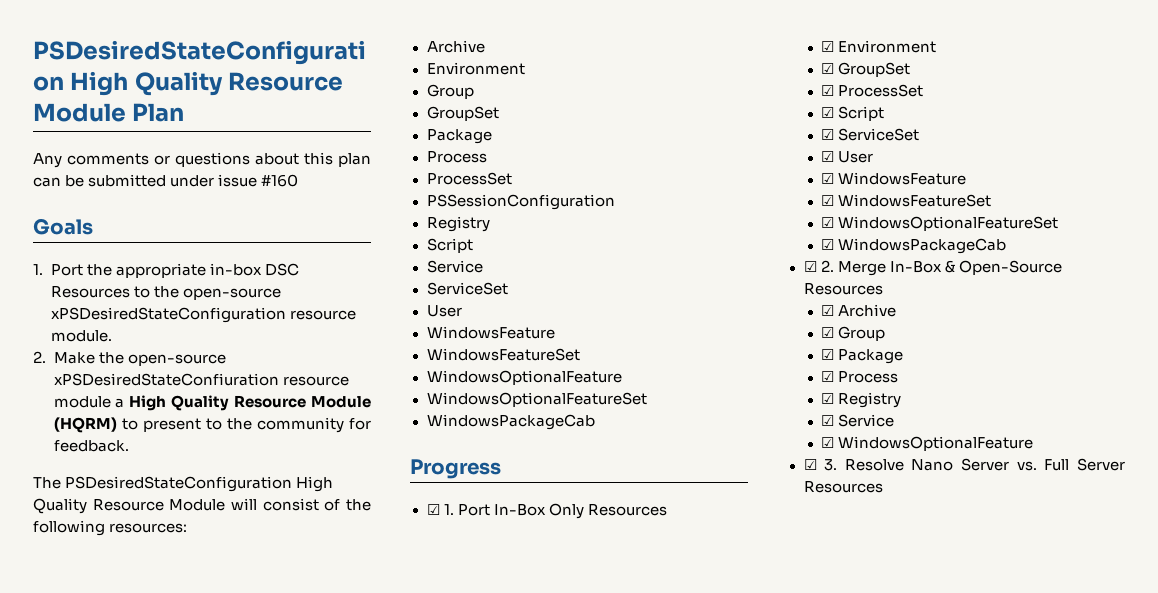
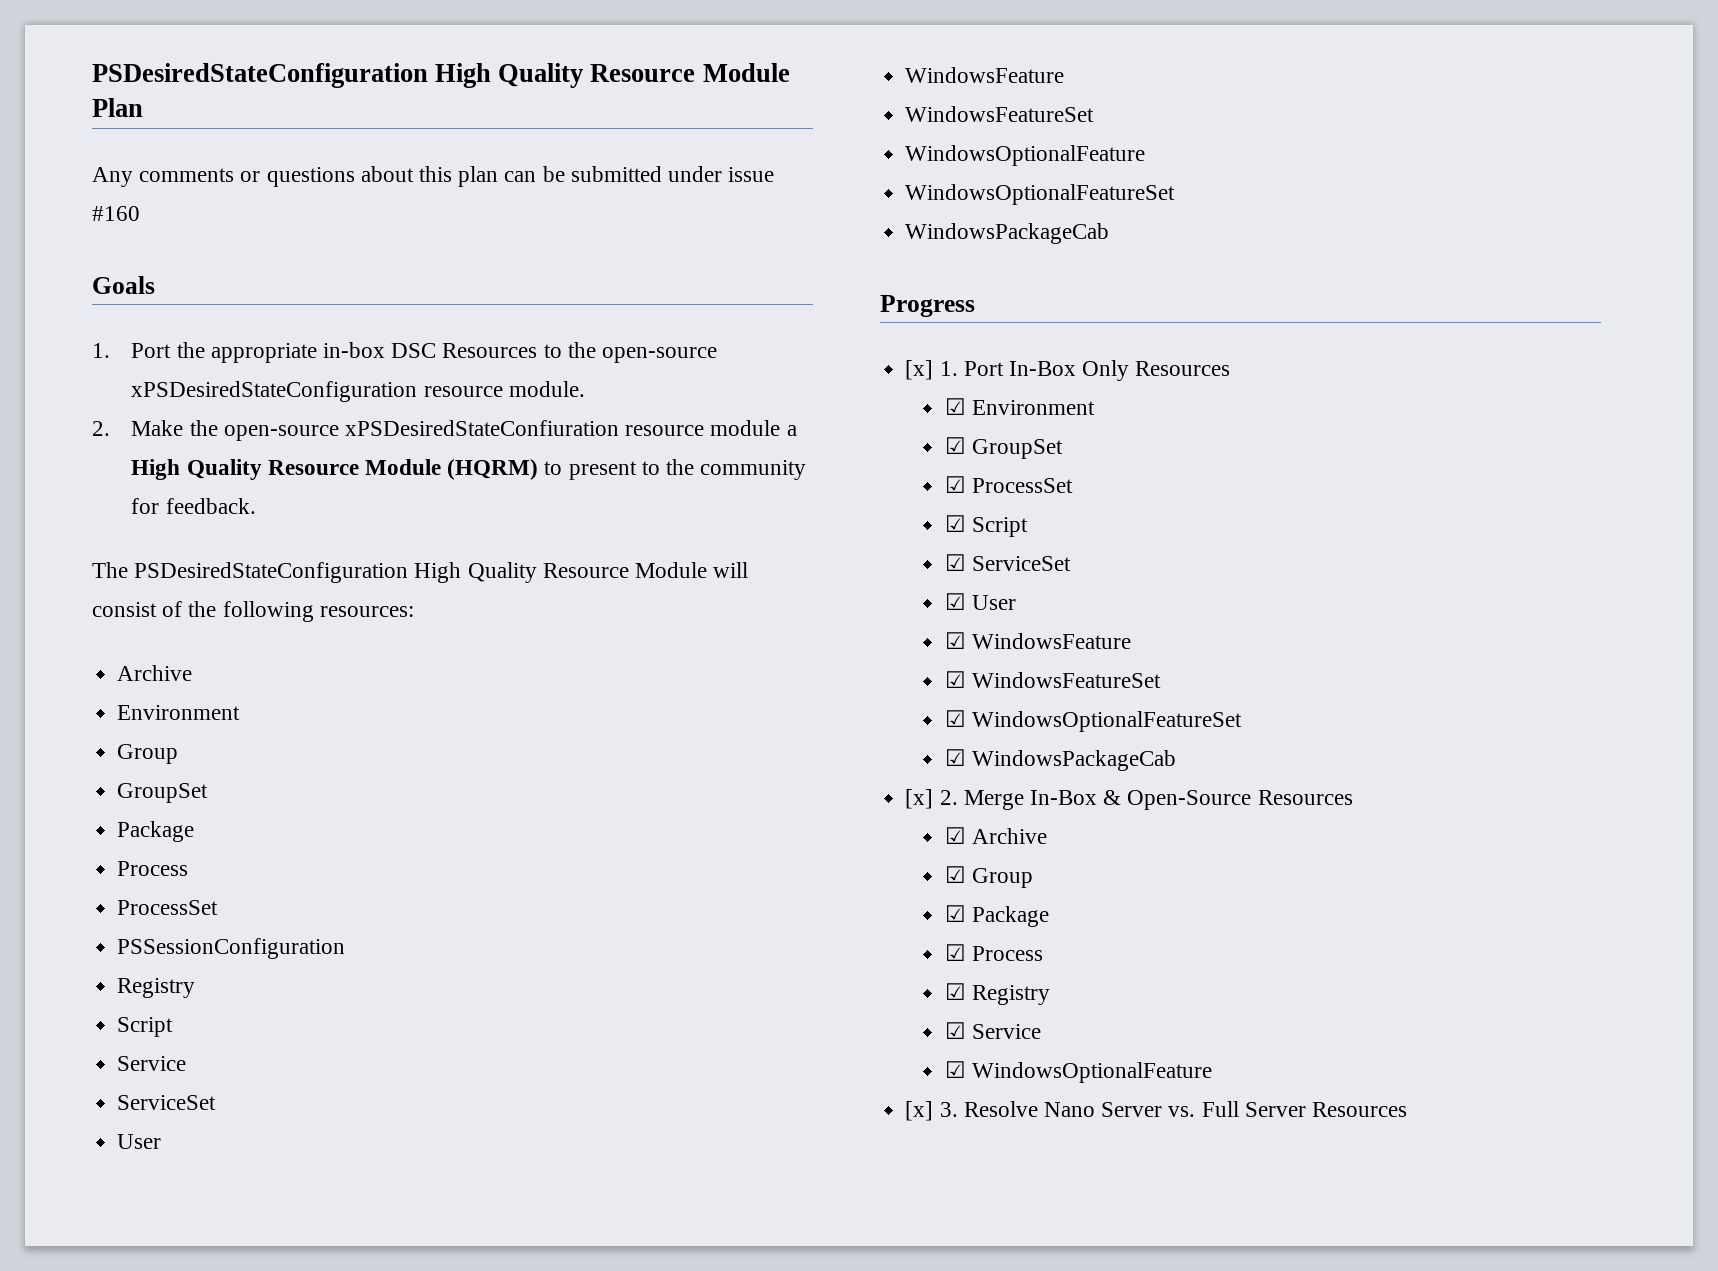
[426,504,440,515] ☑ -> [905,360,934,380] [x]
[803,261,817,272] ☑ -> [905,789,934,809] [x]
[803,459,817,470] ☑ -> [905,1101,934,1121] [x]

